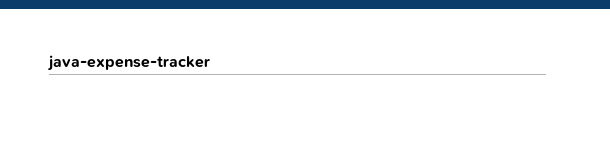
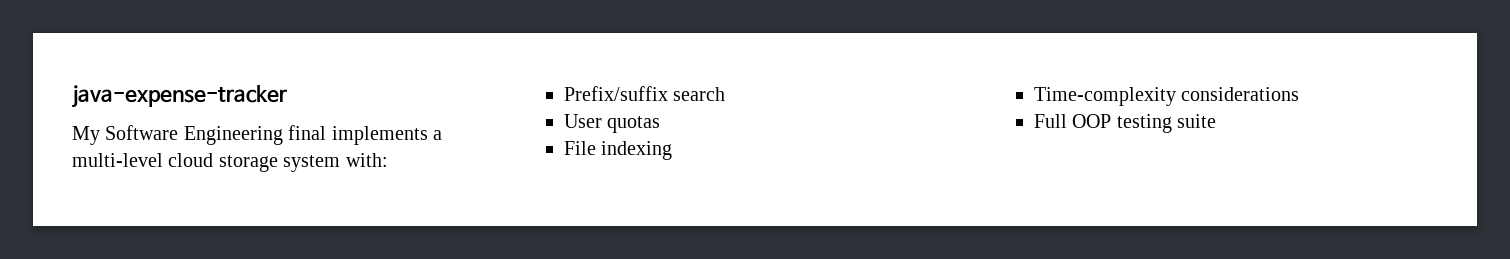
(210, 63) none -> [72,125,442,145] [72,153,388,172] [564,86,726,101] [564,114,661,133] [564,141,673,160] [1034,87,1300,106] [1034,114,1217,133] // My Software Engineering final implements a multi-level cloud storage system with: // Prefix/suffix search // User quotas // File indexing // Time-complexity considerations // Full OOP testing suite

